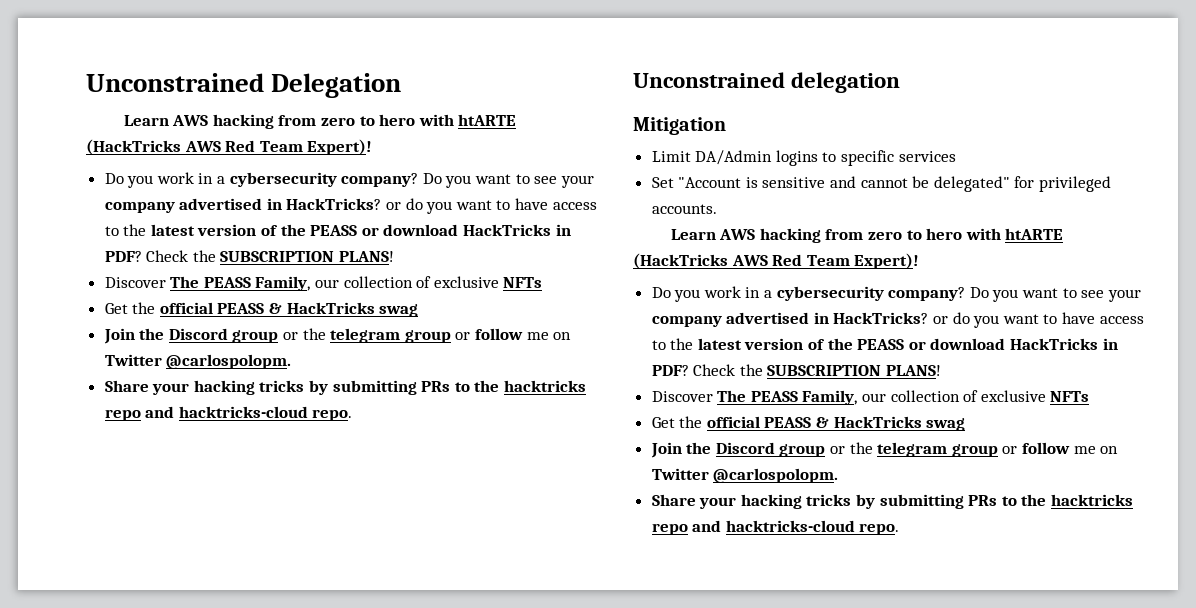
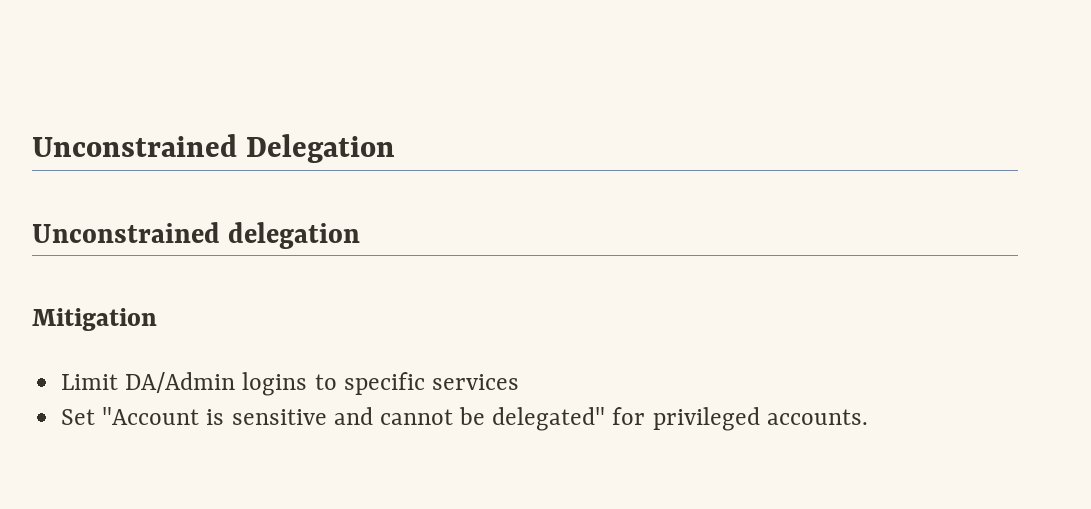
[123,114,517,129] [86,139,373,155] [104,172,594,188] [104,198,597,214] [104,224,571,236] [104,250,395,262] [104,276,543,291] [104,302,419,317] [103,328,572,344] [104,354,292,369] [104,380,587,395] [104,406,353,421] // Learn AWS hacking from zero to hero with htARTE (HackTricks AWS Red Team Expert)! // Do you work in a cybersecurity company? Do you want to see your company advertised in HackTricks? or do you want to have access to the latest version of the PEASS or download HackTricks in PDF? Check the SUBSCRIPTION PLANS! // Discover The PEASS Family, our collection of exclusive NFTs // Get the official PEASS & HackTricks swag // Join the Discord group or the telegram group or follow me on Twitter @carlospolopm. // Share your hacking tricks by submitting PRs to the hacktricks repo and hacktricks-cloud repo. -> (396, 148) none
[670,228,1064,243] [633,253,920,269] [651,286,1141,302] [651,312,1144,328] [651,338,1118,350] [651,364,942,376] [651,390,1090,405] [651,416,966,431] [650,442,1119,458] [651,468,839,483] [651,494,1134,509] [651,520,900,535] // Learn AWS hacking from zero to hero with htARTE (HackTricks AWS Red Team Expert)! // Do you work in a cybersecurity company? Do you want to see your company advertised in HackTricks? or do you want to have access to the latest version of the PEASS or download HackTricks in PDF? Check the SUBSCRIPTION PLANS! // Discover The PEASS Family, our collection of exclusive NFTs // Get the official PEASS & HackTricks swag // Join the Discord group or the telegram group or follow me on Twitter @carlospolopm. // Share your hacking tricks by submitting PRs to the hacktricks repo and hacktricks-cloud repo. -> (868, 417) none

